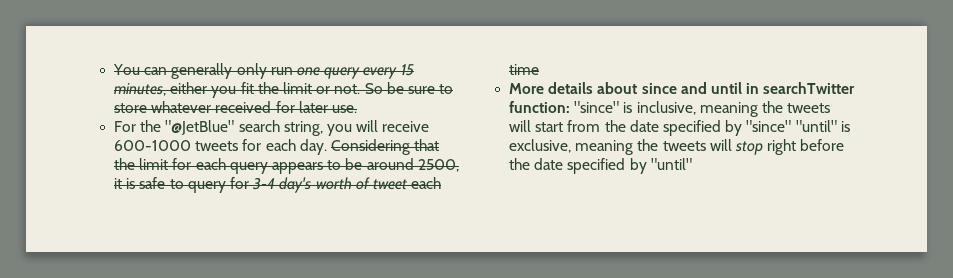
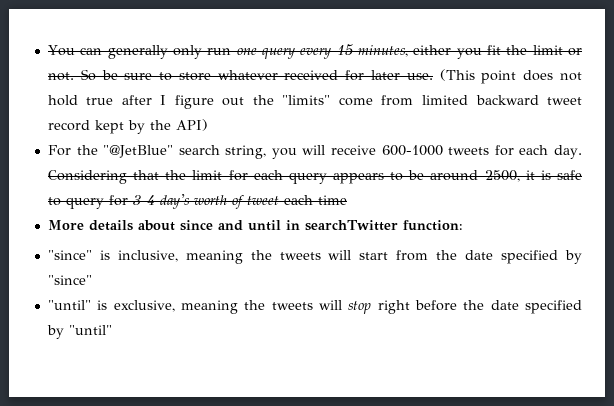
(357, 109) none -> [439,69,582,84] [47,95,582,109] [47,119,208,134] (This point does not hold true after I figure out the "limits" come from limited backward tweet record kept by the API)
(571, 107) none -> (463, 225) //
(792, 126) none -> (92, 280) //

